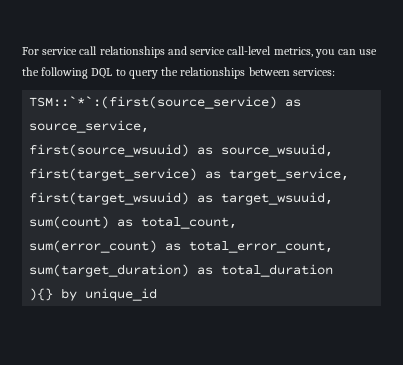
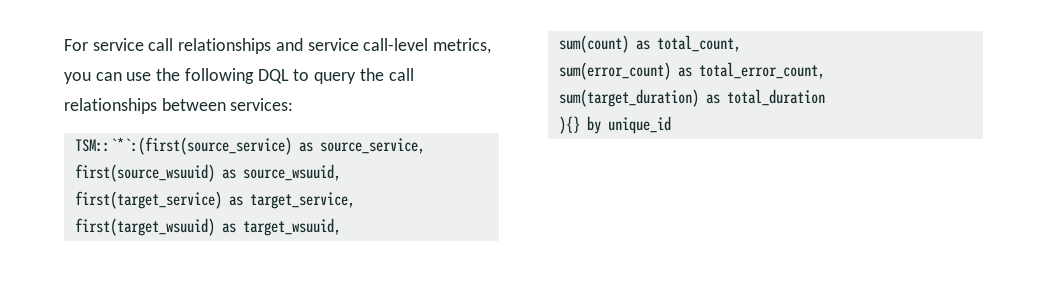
(179, 71) none -> [388,68,414,81] call

